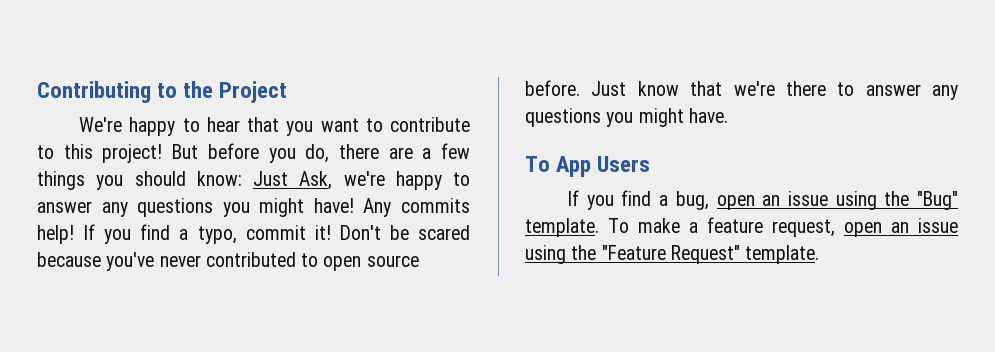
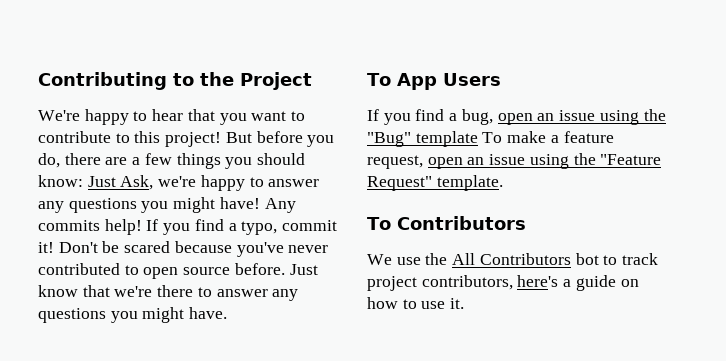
[525,218,599,237] template. -> [415,131,478,147] template
(820, 254) none -> [367,216,526,230] [367,253,659,265] [367,275,639,291] [367,297,465,309] // To Contributors // We use the All Contributors bot to track project contributors, here's a guide on how to use it.

